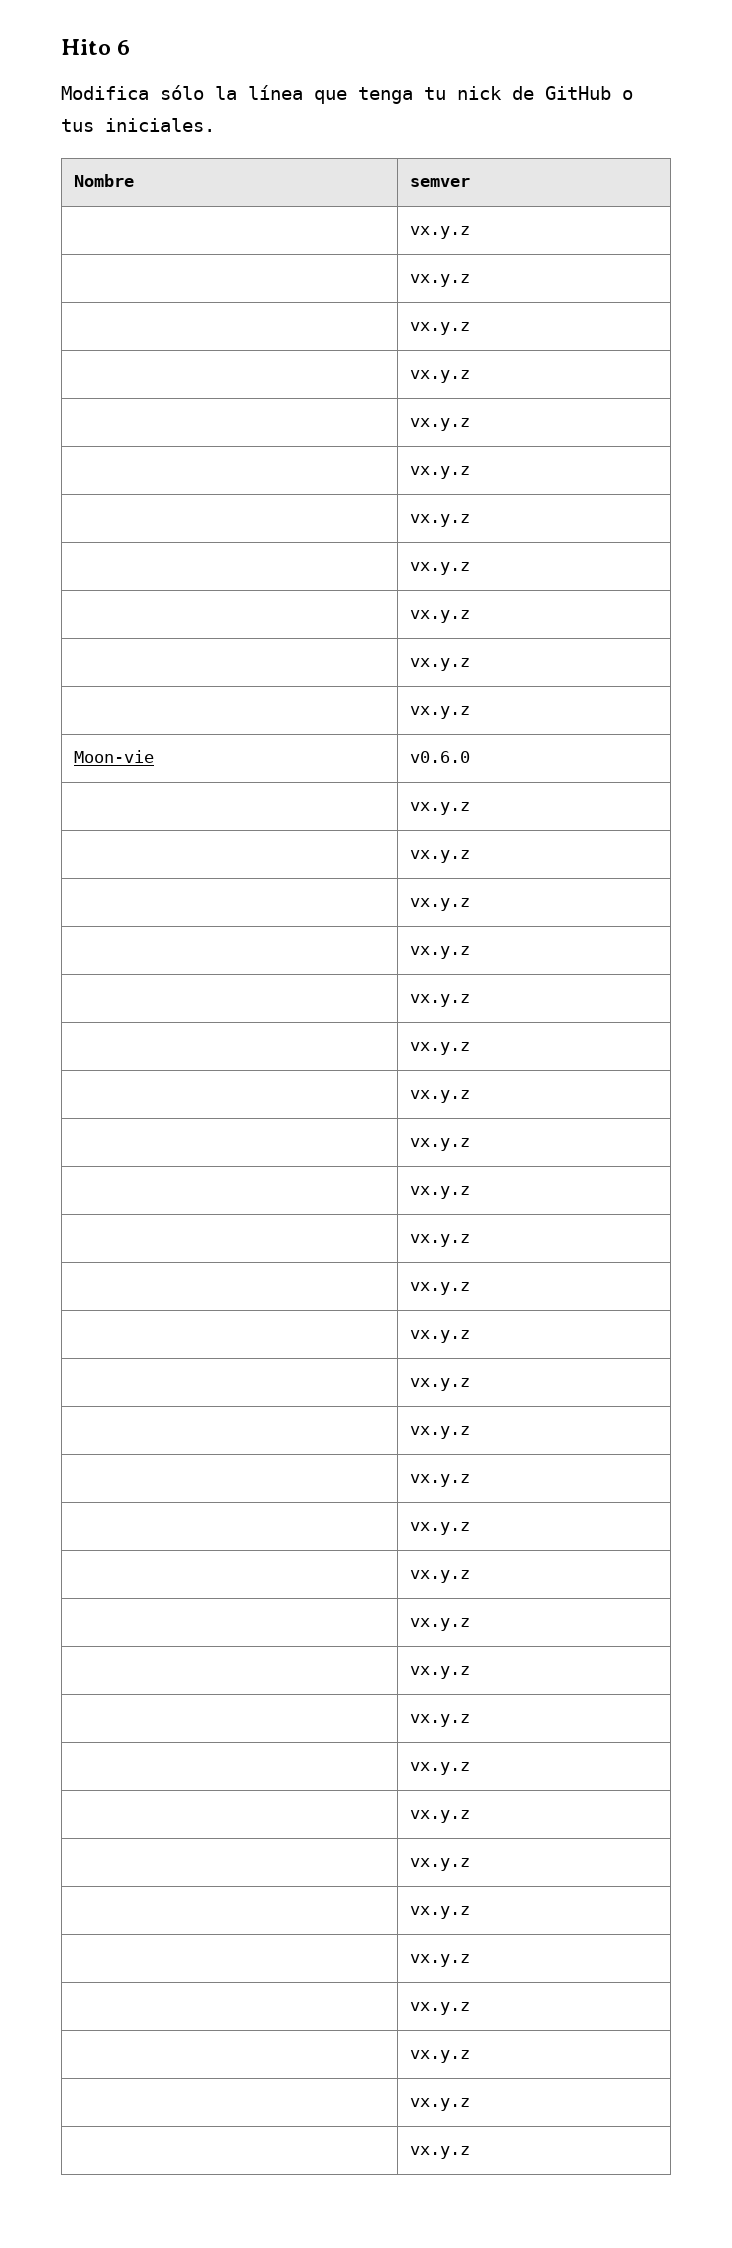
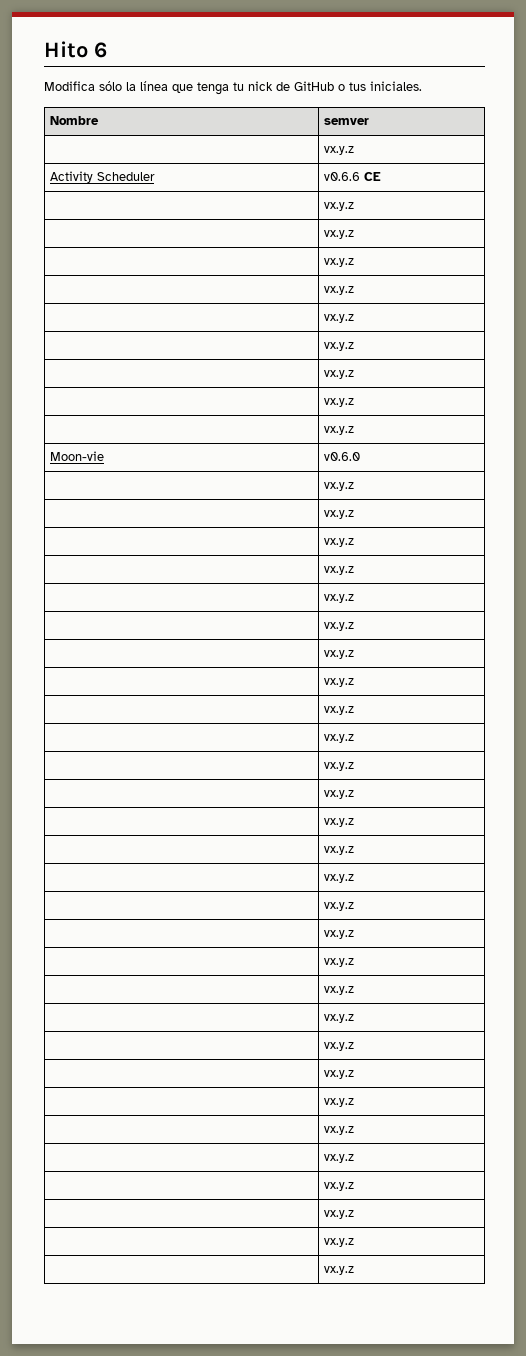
[409,274,470,287] | vx.y.z -> [49,171,155,183] [323,172,381,181] Activity Scheduler | v0.6.6 CE

